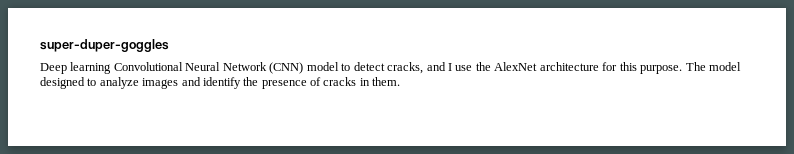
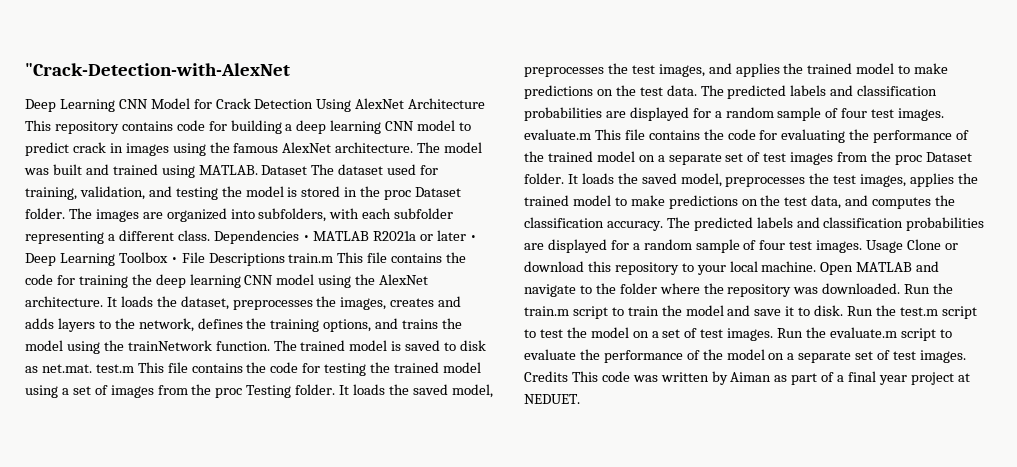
[40,39,169,52] [40,62,742,74] [40,77,401,89] super-duper-goggles // Deep learning Convolutional Neural Network (CNN) model to detect cracks, and I use the AlexNet architecture for this purpose. The model designed to analyze images and identify the presence of cracks in them. -> [25,63,290,76] [25,98,486,112] [25,120,472,134] [25,142,483,156] [24,164,439,178] [25,186,462,200] [25,208,454,222] [25,230,478,244] [25,252,467,266] [25,274,429,288] [25,296,462,310] [25,318,463,332] [25,340,487,354] [25,362,481,376] [25,384,493,398] [524,63,949,77] [524,85,938,99] [524,107,945,121] [524,129,970,143] [524,151,972,165] [524,173,979,187] [524,195,956,209] [524,217,985,231] [524,239,958,253] [524,261,940,275] [524,283,954,297] [524,305,977,319] [524,327,952,341] [524,349,966,363] [524,371,970,385] [524,394,580,404] "Crack-Detection-with-AlexNet // Deep Learning CNN Model for Crack Detection Using AlexNet Architecture This repository contains code for building a deep learning CNN model to predict crack in images using the famous AlexNet architecture. The model was built and trained using MATLAB. Dataset The dataset used for training, validation, and testing the model is stored in the proc Dataset folder. The images are organized into subfolders, with each subfolder representing a different class. Dependencies • MATLAB R2021a or later • Deep Learning Toolbox • File Descriptions train.m This file contains the code for training the deep learning CNN model using the AlexNet architecture. It loads the dataset, preprocesses the images, creates and adds layers to the network, defines the training options, and trains the model using the trainNetwork function. The trained model is saved to disk as net.mat. test.m This file contains the code for testing the trained model using a set of images from the proc Testing folder. It loads the saved model, preprocesses the test images, and applies the trained model to make predictions on the test data. The predicted labels and classification probabilities are displayed for a random sample of four test images. evaluate.m This file contains the code for evaluating the performance of the trained model on a separate set of test images from the proc Dataset folder. It loads the saved model, preprocesses the test images, applies the trained model to make predictions on the test data, and computes the classification accuracy. The predicted labels and classification probabilities are displayed for a random sample of four test images. Usage Clone or download this repository to your local machine. Open MATLAB and navigate to the folder where the repository was downloaded. Run the train.m script to train the model and save it to disk. Run the test.m script to test the model on a set of test images. Run the evaluate.m script to evaluate the performance of the model on a separate set of test images. Credits This code was written by Aiman as part of a final year project at NEDUET.

